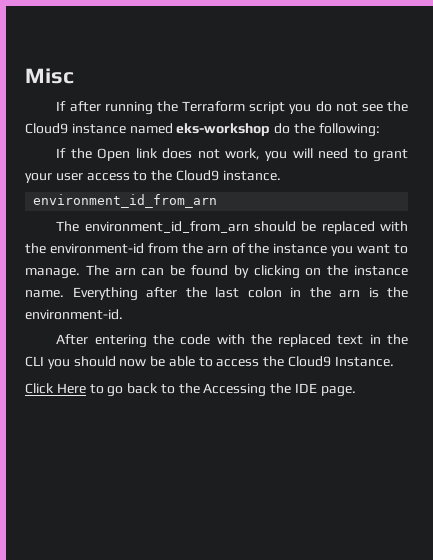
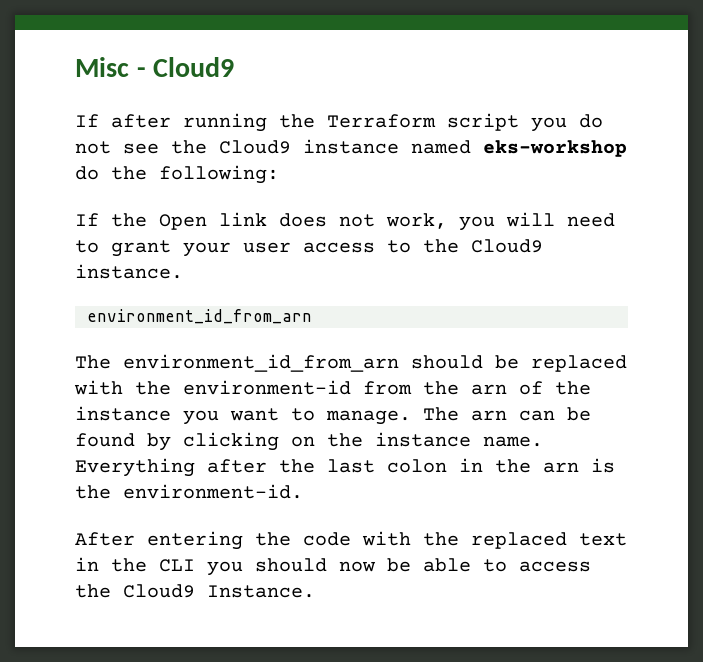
(74, 76) none -> [136,57,235,77] - Cloud9
[25,383,356,397] // Click Here to go back to the Accessing the IDE page. -> (315, 591) none

